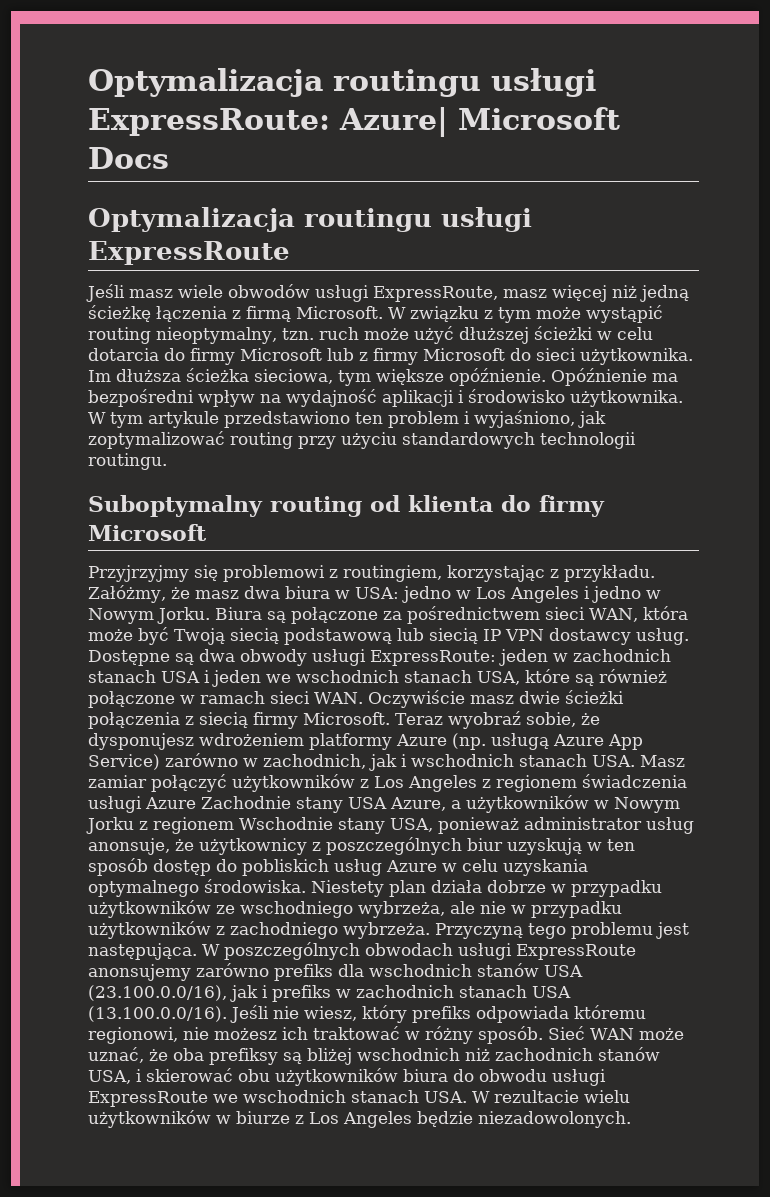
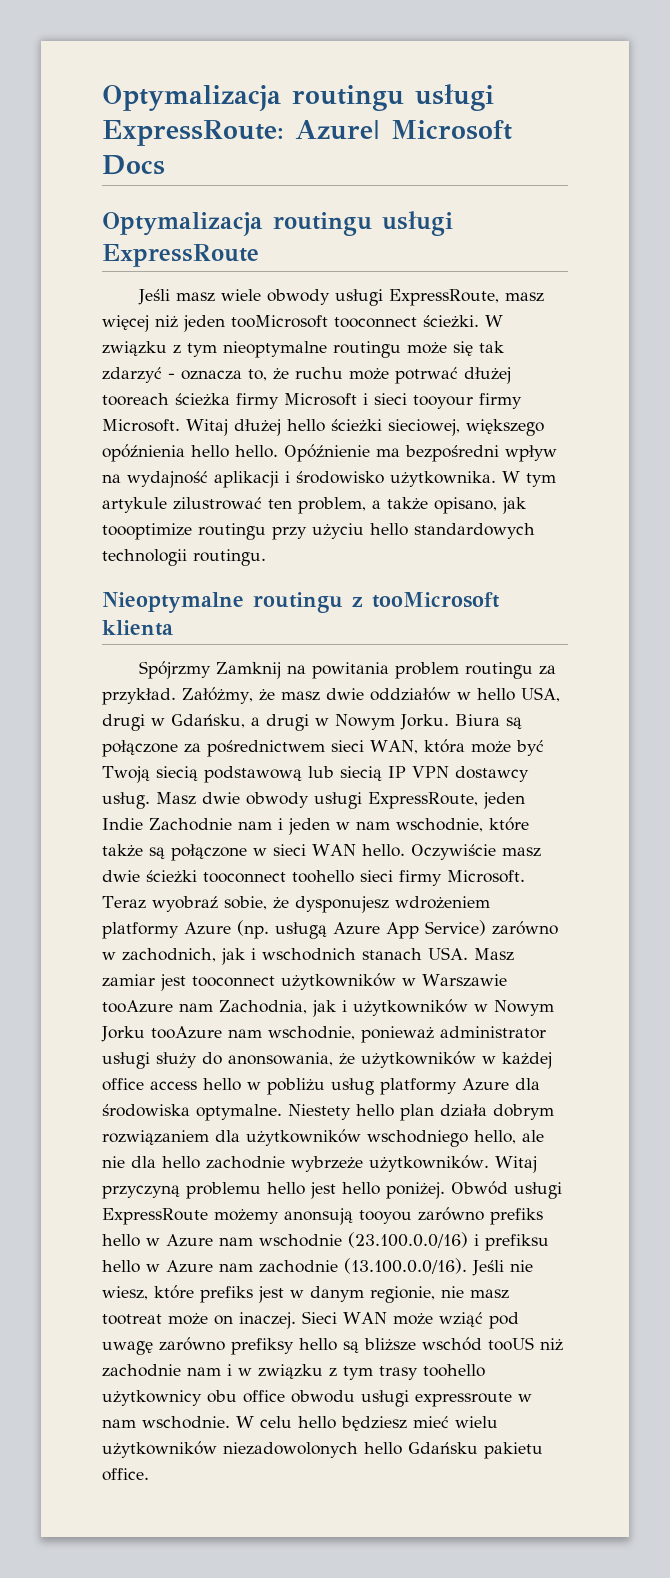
[228,284,310,298] obwodów -> [266,289,330,305] obwody
[640,285,689,302] [88,305,663,323] [88,326,653,344] [88,348,693,365] [88,368,546,386] jedną ścieżkę łączenia z firmą Microsoft. W związku z tym może wystąpić routing nieoptymalny, tzn. ruch może użyć dłuższej ścieżki w celu dotarcia do firmy Microsoft lub z firmy Microsoft do sieci użytkownika. Im dłuższa ścieżka sieciowa, tym większe opóźnienie. -> [183,315,503,332] [102,341,504,358] [102,367,511,384] [102,393,522,409] [102,419,544,436] [102,444,278,462] jeden tooMicrosoft tooconnect ścieżki. W związku z tym nieoptymalne routingu może się tak zdarzyć - oznacza to, że ruchu może potrwać dłużej tooreach ścieżka firmy Microsoft i sieci tooyour firmy Microsoft. Witaj dłużej hello ścieżki sieciowej, większego opóźnienia hello hello.
[224,410,606,428] [88,431,293,449] przedstawiono ten problem i wyjaśniono, jak zoptymalizować routing -> [173,497,526,514] [102,523,266,540] zilustrować ten problem, a także opisano, jak toooptimize routingu
(397, 440) none -> [370,523,408,536] hello
[88,495,605,517] [88,524,207,541] [88,565,655,582] [88,585,641,603] Suboptymalny routing od klienta do firmy Microsoft // Przyjrzyjmy się problemowi z routingiem, korzystając z przykładu. Załóżmy, że masz dwa biura w USA: jedno w Los Angeles i jedno -> [102,592,500,613] [102,620,173,636] [138,661,556,679] [102,687,560,705] [102,714,309,731] Nieoptymalne routingu z tooMicrosoft klienta // Spójrzmy Zamknij na powitania problem routingu za przykład. Załóżmy, że masz dwie oddziałów w hello USA, drugi w Gdańsku, a drugi
[88,649,671,666] [88,669,667,687] [88,691,363,708] Dostępne są dwa obwody usługi ExpressRoute: jeden w zachodnich stanach USA i jeden we wschodnich stanach USA, które są również połączone w ramach sieci WAN. -> [156,792,525,809] [102,817,529,835] [102,844,405,861] Masz dwie obwody usługi ExpressRoute, jeden Indie Zachodnie nam i jeden w nam wschodnie, które także są połączone w sieci WAN hello.
[88,712,248,729] połączenia z siecią -> [203,870,393,883] tooconnect toohello sieci
[151,774,687,792] [88,795,680,813] [86,817,694,834] [88,837,635,855] [88,858,588,876] [88,879,662,897] [88,900,622,918] [88,921,689,939] [88,942,636,960] [88,963,583,981] [88,985,571,1002] [88,1005,646,1023] [88,1026,684,1044] [88,1047,660,1065] [88,1068,606,1086] [88,1090,630,1107] [88,1110,631,1128] połączyć użytkowników z Los Angeles z regionem świadczenia usługi Azure Zachodnie stany USA Azure, a użytkowników w Nowym Jorku z regionem Wschodnie stany USA, ponieważ administrator usług anonsuje, że użytkownicy z poszczególnych biur uzyskują w ten sposób dostęp do pobliskich usług Azure w celu uzyskania optymalnego środowiska. Niestety plan działa dobrze w przypadku użytkowników ze wschodniego wybrzeża, ale nie w przypadku użytkowników z zachodniego wybrzeża. Przyczyną tego problemu jest następująca. W poszczególnych obwodach usługi ExpressRoute anonsujemy zarówno prefiks dla wschodnich stanów USA (23.100.0.0/16), jak i prefiks w zachodnich stanach USA (13.100.0.0/16). Jeśli nie wiesz, który prefiks odpowiada któremu regionowi, nie możesz ich traktować w różny sposób. Sieć WAN może uznać, że oba prefiksy są bliżej wschodnich niż zachodnich stanów USA, i skierować obu użytkowników biura do obwodu usługi ExpressRoute we wschodnich stanach USA. W rezultacie wielu użytkowników w biurze z Los Angeles będzie niezadowolonych. -> [160,973,507,991] [102,999,554,1017] [101,1026,546,1043] [102,1051,552,1069] [102,1078,540,1095] [102,1104,554,1121] [102,1129,544,1147] [102,1155,537,1173] [102,1181,562,1199] [102,1207,543,1225] [102,1232,549,1251] [102,1258,533,1276] [102,1285,509,1303] [102,1311,519,1329] [102,1337,563,1355] [102,1364,485,1380] [102,1390,532,1407] [102,1416,498,1431] [102,1441,543,1459] [102,1468,149,1481] jest tooconnect użytkowników w Warszawie tooAzure nam Zachodnia, jak i użytkowników w Nowym Jorku tooAzure nam wschodnie, ponieważ administrator usługi służy do anonsowania, że użytkowników w każdej office access hello w pobliżu usług platformy Azure dla środowiska optymalne. Niestety hello plan działa dobrym rozwiązaniem dla użytkowników wschodniego hello, ale nie dla hello zachodnie wybrzeże użytkowników. Witaj przyczyną problemu hello jest hello poniżej. Obwód usługi ExpressRoute możemy anonsują tooyou zarówno prefiks hello w Azure nam wschodnie (23.100.0.0/16) i prefiksu hello w Azure nam zachodnie (13.100.0.0/16). Jeśli nie wiesz, które prefiks jest w danym regionie, nie masz tootreat może on inaczej. Sieci WAN może wziąć pod uwagę zarówno prefiksy hello są bliższe wschód tooUS niż zachodnie nam i w związku z tym trasy toohello użytkownicy obu office obwodu usługi expressroute w nam wschodnie. W celu hello będziesz mieć wielu użytkowników niezadowolonych hello Gdańsku pakietu office.

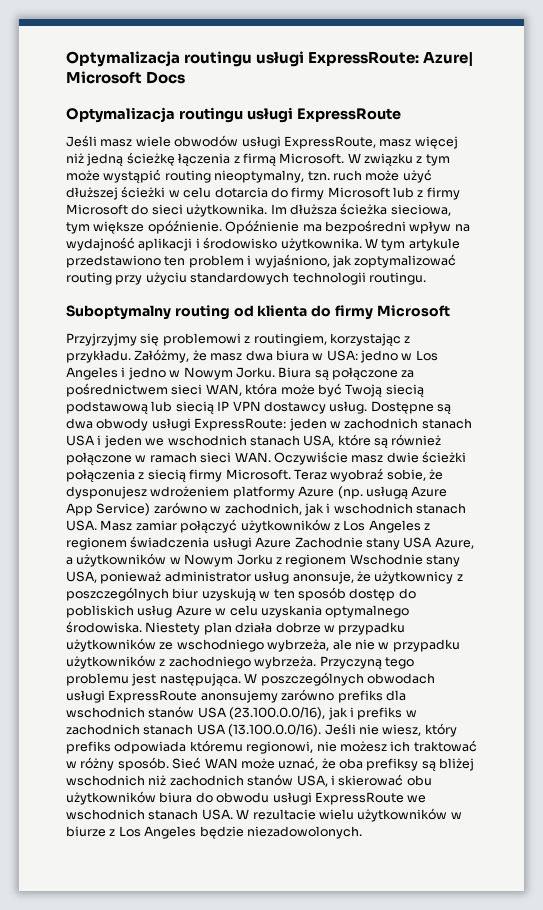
[266,289,330,305] obwody -> [174,135,239,147] obwodów
[183,315,503,332] [102,341,504,358] [102,367,511,384] [102,393,522,409] [102,419,544,436] [102,444,278,462] jeden tooMicrosoft tooconnect ścieżki. W związku z tym nieoptymalne routingu może się tak zdarzyć - oznacza to, że ruchu może potrwać dłużej tooreach ścieżka firmy Microsoft i sieci tooyour firmy Microsoft. Witaj dłużej hello ścieżki sieciowej, większego opóźnienia hello hello. -> [86,152,450,167] [66,169,432,184] [66,186,460,200] [66,203,451,217] [66,220,222,234] jedną ścieżkę łączenia z firmą Microsoft. W związku z tym może wystąpić routing nieoptymalny, tzn. ruch może użyć dłuższej ścieżki w celu dotarcia do firmy Microsoft lub z firmy Microsoft do sieci użytkownika. Im dłuższa ścieżka sieciowa, tym większe opóźnienie.
[173,497,526,514] [102,523,266,540] zilustrować ten problem, a także opisano, jak toooptimize routingu -> [66,254,457,268] [66,272,112,285] przedstawiono ten problem i wyjaśniono, jak zoptymalizować routing
[370,523,408,536] hello -> (187, 278) none
[102,592,500,613] [102,620,173,636] [138,661,556,679] [102,687,560,705] [102,714,309,731] Nieoptymalne routingu z tooMicrosoft klienta // Spójrzmy Zamknij na powitania problem routingu za przykład. Załóżmy, że masz dwie oddziałów w hello USA, drugi w Gdańsku, a drugi -> [66,305,450,320] [66,333,411,347] [66,349,438,363] [66,367,166,380] Suboptymalny routing od klienta do firmy Microsoft // Przyjrzyjmy się problemowi z routingiem, korzystając z przykładu. Załóżmy, że masz dwa biura w USA: jedno w Los Angeles i jedno
[156,792,525,809] [102,817,529,835] [102,844,405,861] Masz dwie obwody usługi ExpressRoute, jeden Indie Zachodnie nam i jeden w nam wschodnie, które także są połączone w sieci WAN hello. -> [370,401,451,415] [66,418,472,431] [66,434,442,449] [66,452,271,466] Dostępne są dwa obwody usługi ExpressRoute: jeden w zachodnich stanach USA i jeden we wschodnich stanach USA, które są również połączone w ramach sieci WAN.
[203,870,393,883] tooconnect toohello sieci -> [66,469,186,483] połączenia z siecią
[160,973,507,991] [102,999,554,1017] [101,1026,546,1043] [102,1051,552,1069] [102,1078,540,1095] [102,1104,554,1121] [102,1129,544,1147] [102,1155,537,1173] [102,1181,562,1199] [102,1207,543,1225] [102,1232,549,1251] [102,1258,533,1276] [102,1285,509,1303] [102,1311,519,1329] [102,1337,563,1355] [102,1364,485,1380] [102,1390,532,1407] [102,1416,498,1431] [102,1441,543,1459] [102,1468,149,1481] jest tooconnect użytkowników w Warszawie tooAzure nam Zachodnia, jak i użytkowników w Nowym Jorku tooAzure nam wschodnie, ponieważ administrator usługi służy do anonsowania, że użytkowników w każdej office access hello w pobliżu usług platformy Azure dla środowiska optymalne. Niestety hello plan działa dobrym rozwiązaniem dla użytkowników wschodniego hello, ale nie dla hello zachodnie wybrzeże użytkowników. Witaj przyczyną problemu hello jest hello poniżej. Obwód usługi ExpressRoute możemy anonsują tooyou zarówno prefiks hello w Azure nam wschodnie (23.100.0.0/16) i prefiksu hello w Azure nam zachodnie (13.100.0.0/16). Jeśli nie wiesz, które prefiks jest w danym regionie, nie masz tootreat może on inaczej. Sieci WAN może wziąć pod uwagę zarówno prefiksy hello są bliższe wschód tooUS niż zachodnie nam i w związku z tym trasy toohello użytkownicy obu office obwodu usługi expressroute w nam wschodnie. W celu hello będziesz mieć wielu użytkowników niezadowolonych hello Gdańsku pakietu office. -> [180,519,430,534] [66,536,474,550] [66,553,460,567] [66,571,463,584] [66,587,416,602] [66,605,410,618] [66,621,406,635] [66,638,460,652] [66,655,414,670] [66,672,435,687] [66,689,406,703] [66,706,417,720] [66,723,457,737] [66,740,477,754] [66,757,475,772] [66,774,432,787] [66,791,427,805] [66,808,462,822] [66,826,362,839] połączyć użytkowników z Los Angeles z regionem świadczenia usługi Azure Zachodnie stany USA Azure, a użytkowników w Nowym Jorku z regionem Wschodnie stany USA, ponieważ administrator usług anonsuje, że użytkownicy z poszczególnych biur uzyskują w ten sposób dostęp do pobliskich usług Azure w celu uzyskania optymalnego środowiska. Niestety plan działa dobrze w przypadku użytkowników ze wschodniego wybrzeża, ale nie w przypadku użytkowników z zachodniego wybrzeża. Przyczyną tego problemu jest następująca. W poszczególnych obwodach usługi ExpressRoute anonsujemy zarówno prefiks dla wschodnich stanów USA (23.100.0.0/16), jak i prefiks w zachodnich stanach USA (13.100.0.0/16). Jeśli nie wiesz, który prefiks odpowiada któremu regionowi, nie możesz ich traktować w różny sposób. Sieć WAN może uznać, że oba prefiksy są bliżej wschodnich niż zachodnich stanów USA, i skierować obu użytkowników biura do obwodu usługi ExpressRoute we wschodnich stanach USA. W rezultacie wielu użytkowników w biurze z Los Angeles będzie niezadowolonych.

